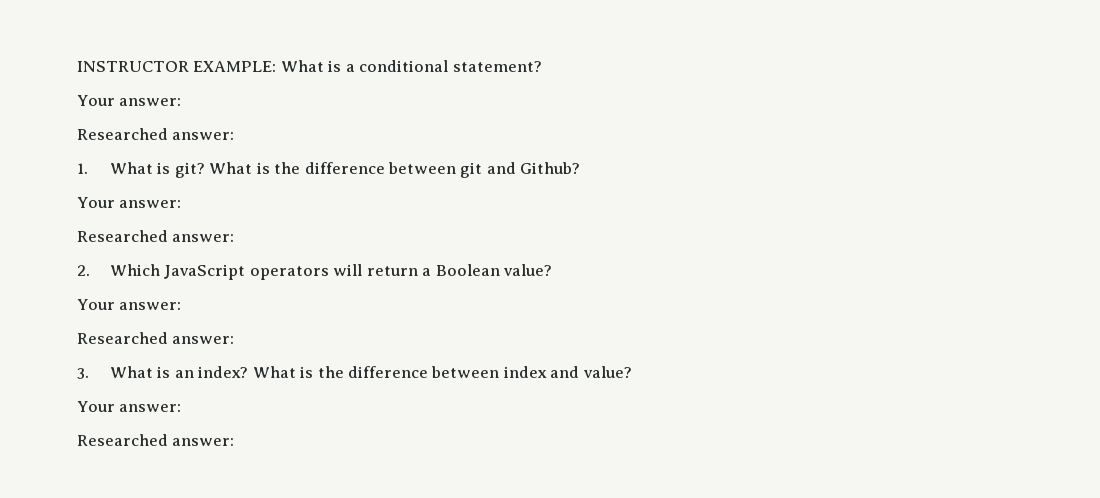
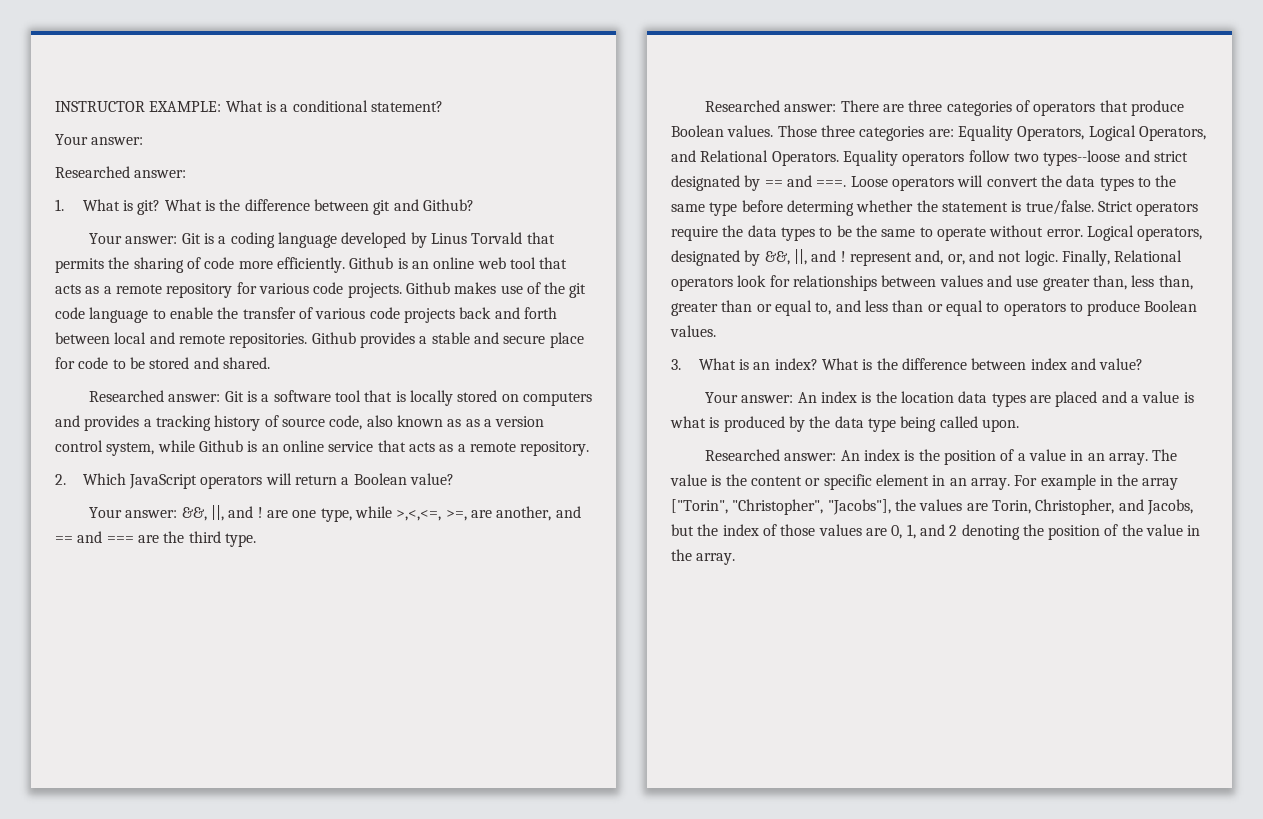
[77,230,235,242] // Researched answer: -> [181,232,555,248] [55,257,568,273] [55,282,587,298] [55,307,557,323] [55,332,584,348] [55,357,270,369] [89,390,592,406] [55,415,545,431] [55,440,590,456] Git is a coding language developed by Linus Torvald that permits the sharing of code more efficiently. Github is an online web tool that acts as a remote repository for various code projects. Github makes use of the git code language to enable the transfer of various code projects back and forth between local and remote repositories. Github provides a stable and secure place for code to be stored and shared. // Researched answer: Git is a software tool that is locally stored on computers and provides a tracking history of source code, also known as as a version control system, while Github is an online service that acts as a remote repository.
[77,332,235,344] // Researched answer: -> [181,505,581,522] [55,531,256,547] [705,100,1185,116] [671,125,1206,141] [671,150,1188,166] [671,175,1177,191] [671,200,1199,216] [671,225,1203,241] [671,249,1183,266] [671,275,1193,291] [671,300,1198,316] [670,325,716,337] &&, ||, and ! are one type, while >,<,<=, >=, are another, and == and === are the third type. // Researched answer: There are three categories of operators that produce Boolean values. Those three categories are: Equality Operators, Logical Operators, and Relational Operators. Equality operators follow two types--loose and strict designated by == and ===. Loose operators will convert the data types to the same type before determing whether the statement is true/false. Strict operators require the data types to be the same to operate without error. Logical operators, designated by &&, ||, and ! represent and, or, and not logic. Finally, Relational operators look for relationships between values and use greater than, less than, greater than or equal to, and less than or equal to operators to produce Boolean values.
[77,434,235,446] // Researched answer: -> [797,391,1194,407] [670,416,1019,432] [705,449,1178,465] [670,474,1179,490] [671,499,1193,515] [671,524,1201,540] [671,549,736,565] An index is the location data types are placed and a value is what is produced by the data type being called upon. // Researched answer: An index is the position of a value in an array. The value is the content or specific element in an array. For example in the array ["Torin", "Christopher", "Jacobs"], the values are Torin, Christopher, and Jacobs, but the index of those values are 0, 1, and 2 denoting the position of the value in the array.

